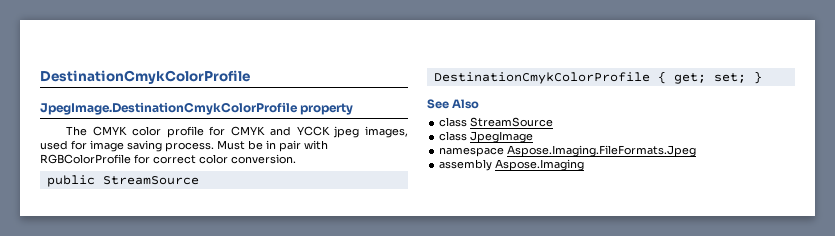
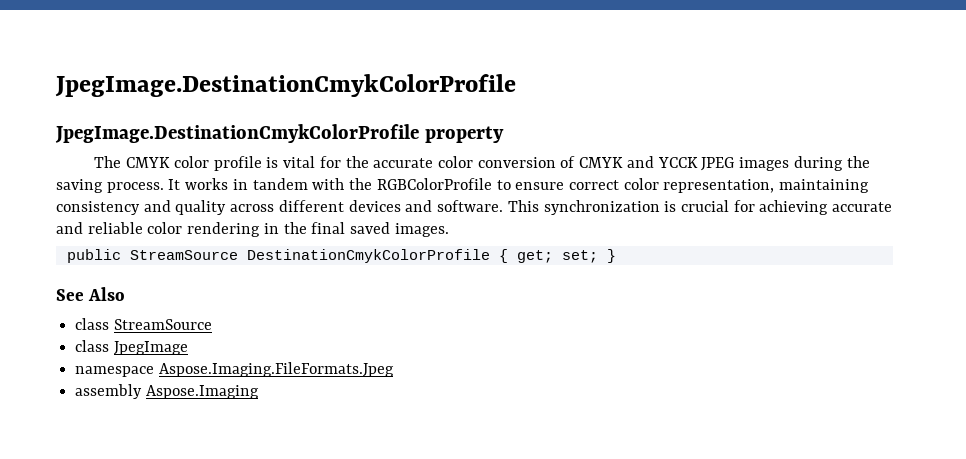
[40,70,250,84] DestinationCmykColorProfile -> [55,74,516,97] JpegImage.DestinationCmykColorProfile
[209,126,408,138] [40,140,328,152] [40,154,296,164] for CMYK and YCCK jpeg images, used for image saving process. Must be in pair with RGBColorProfile for correct color conversion. -> [266,156,870,171] [56,178,870,193] [56,200,893,215] [56,222,449,237] is vital for the accurate color conversion of CMYK and YCCK JPEG images during the saving process. It works in tandem with the RGBColorProfile to ensure correct color representation, maintaining consistency and quality across different devices and software. This synchronization is crucial for achieving accurate and reliable color rendering in the final saved images.

